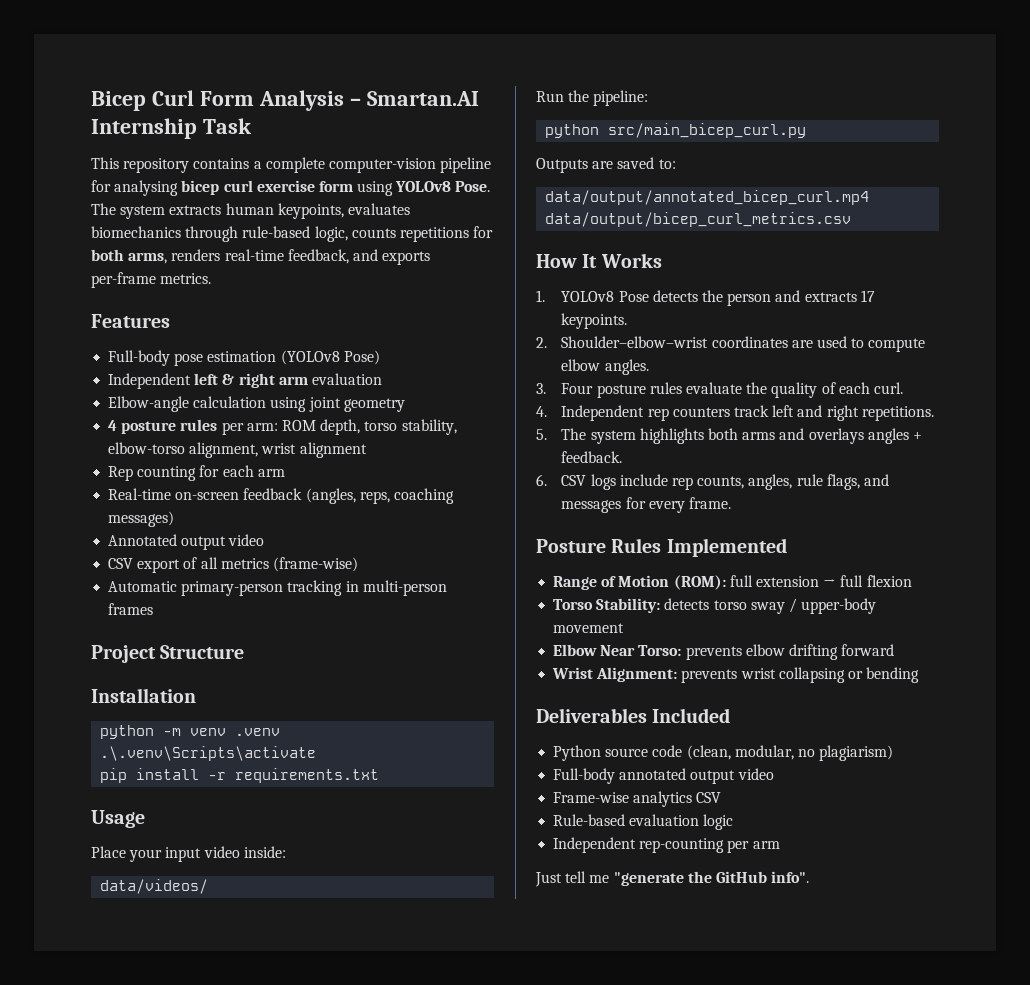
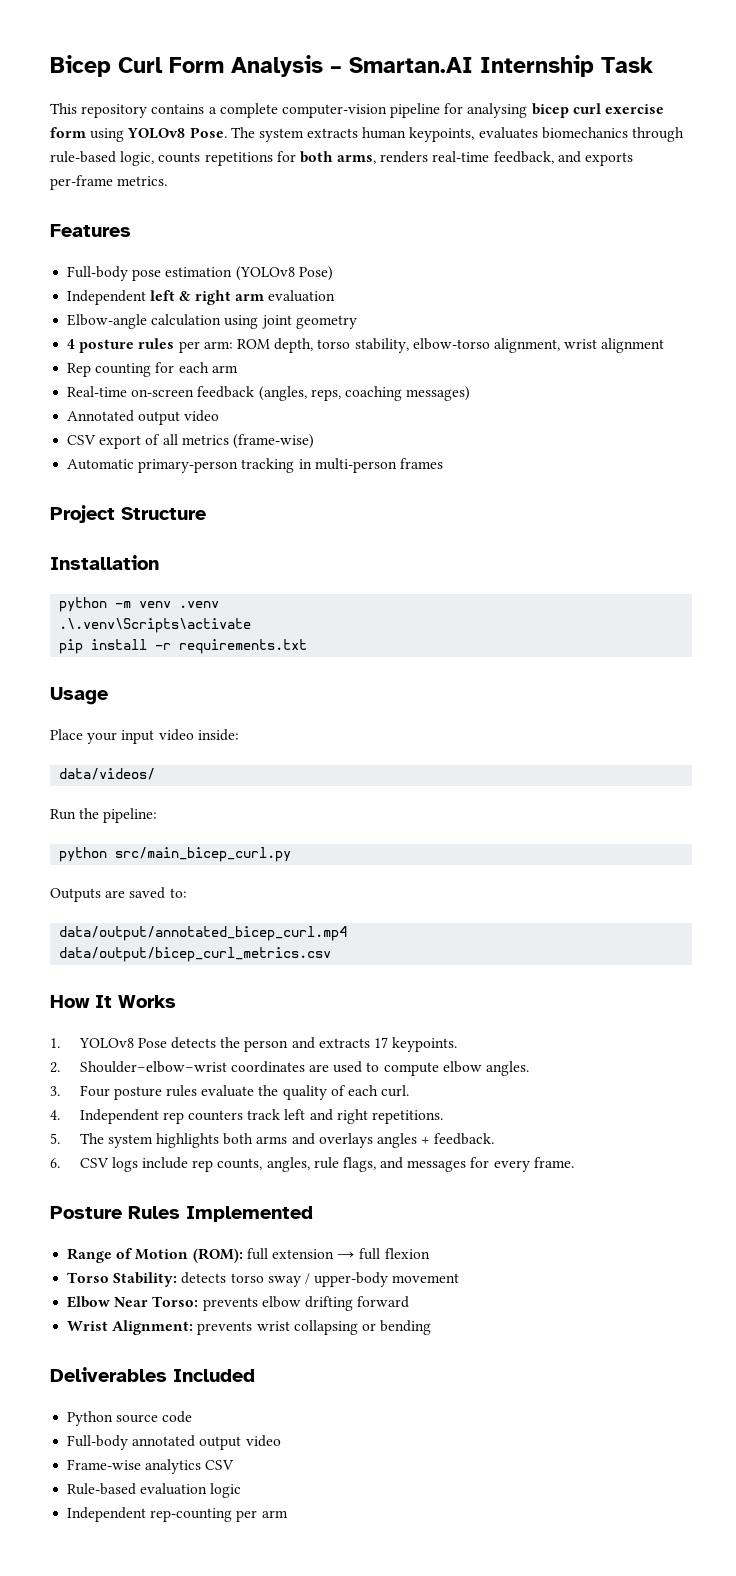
[686,745,894,761] (clean, modular, no plagiarism) -> (193, 1417) none
[535,871,810,887] // Just tell me "generate the GitHub info". -> (288, 1514) none

